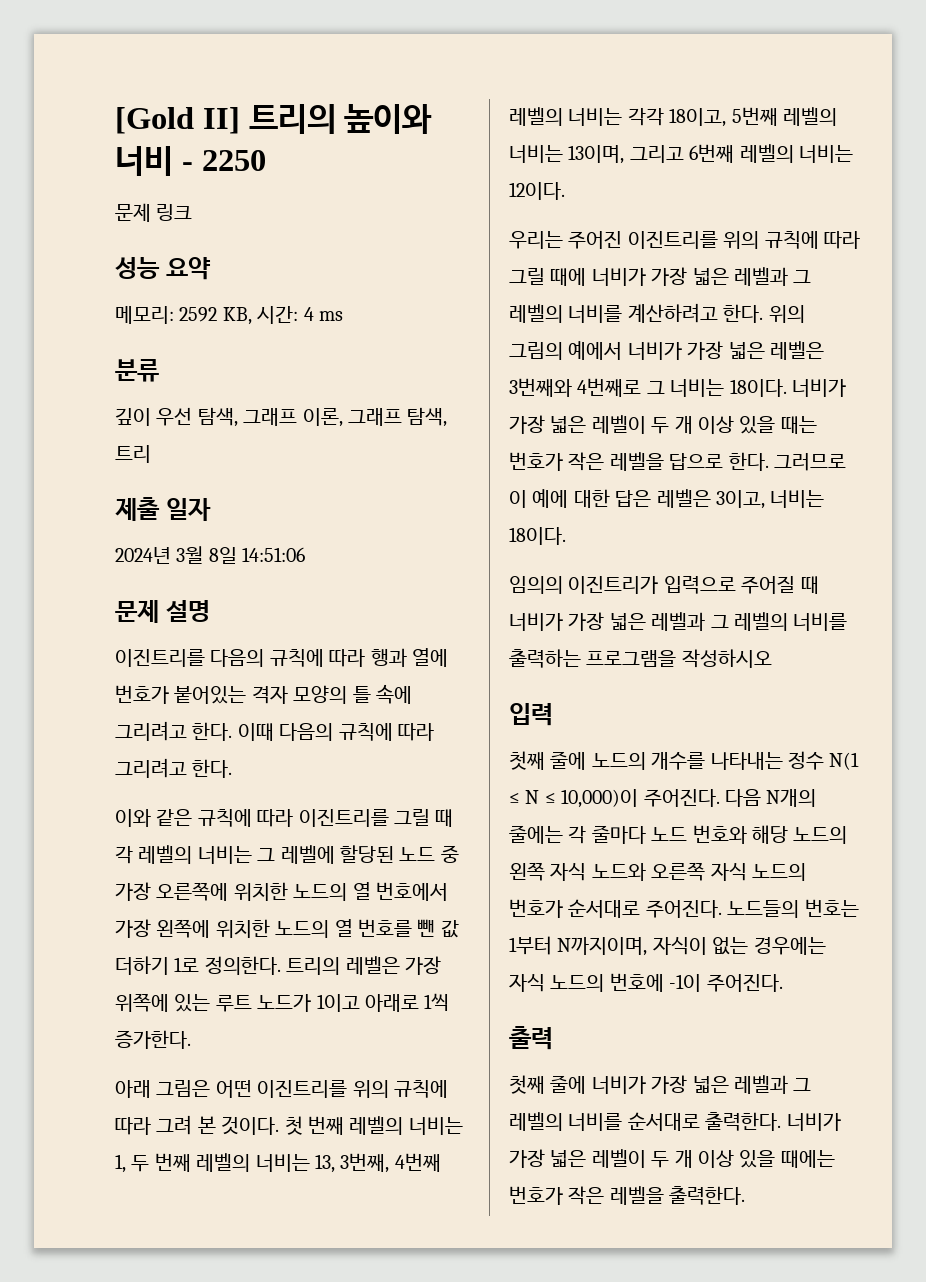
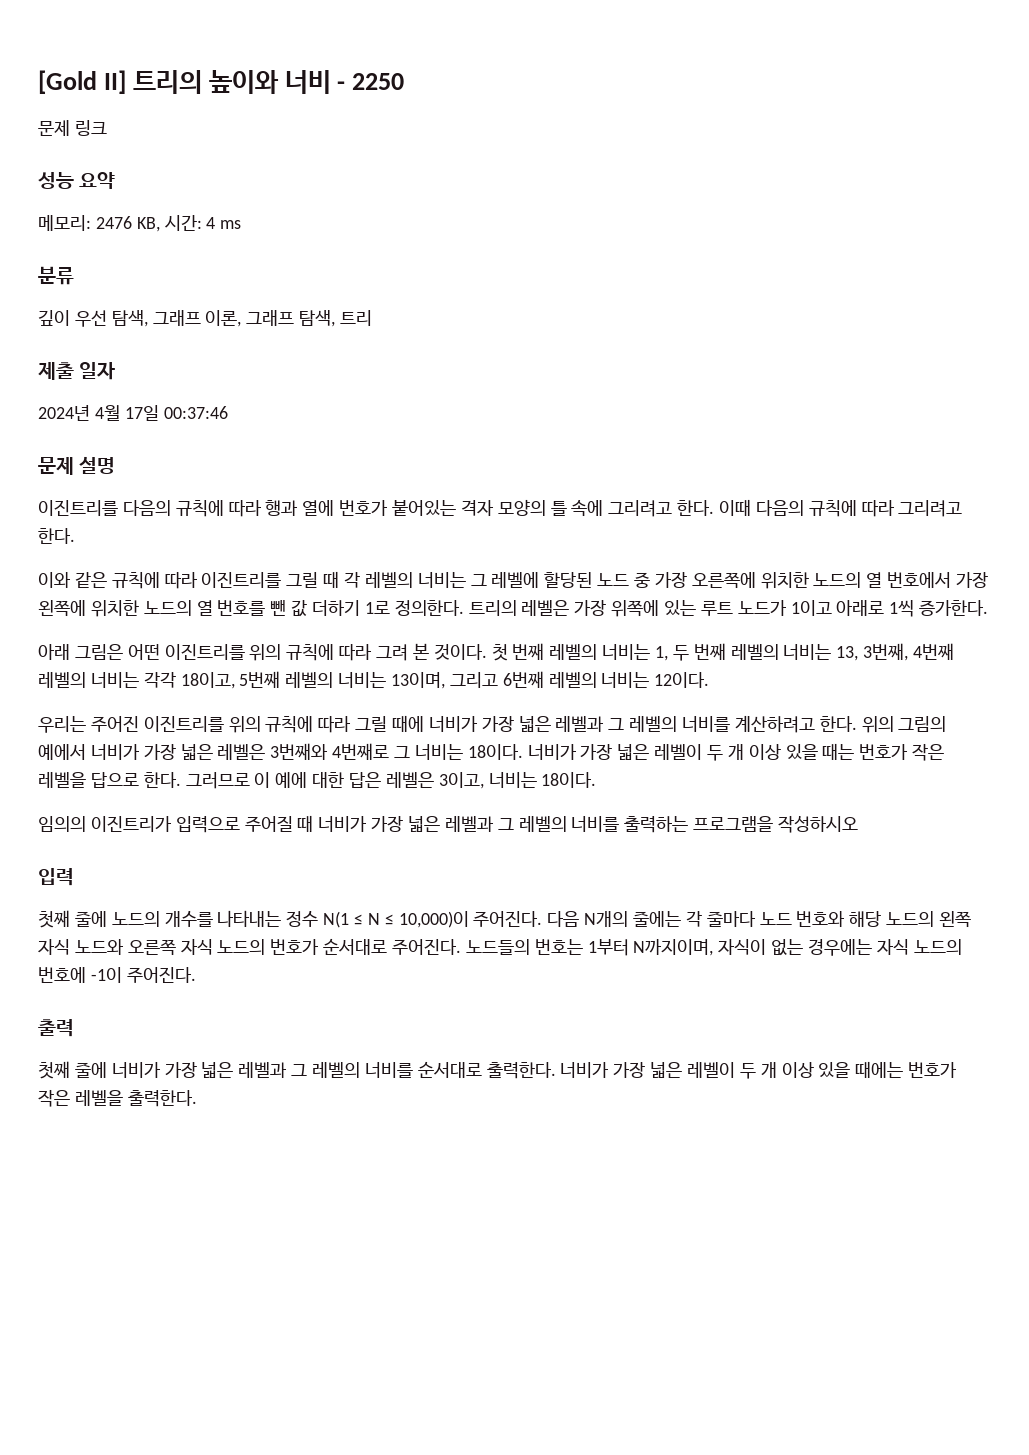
[179,307,218,322] 2592 -> [95,216,132,229] 2476
[176,546,306,564] 3월 8일 14:51:06 -> [94,405,228,421] 4월 17일 00:37:46

